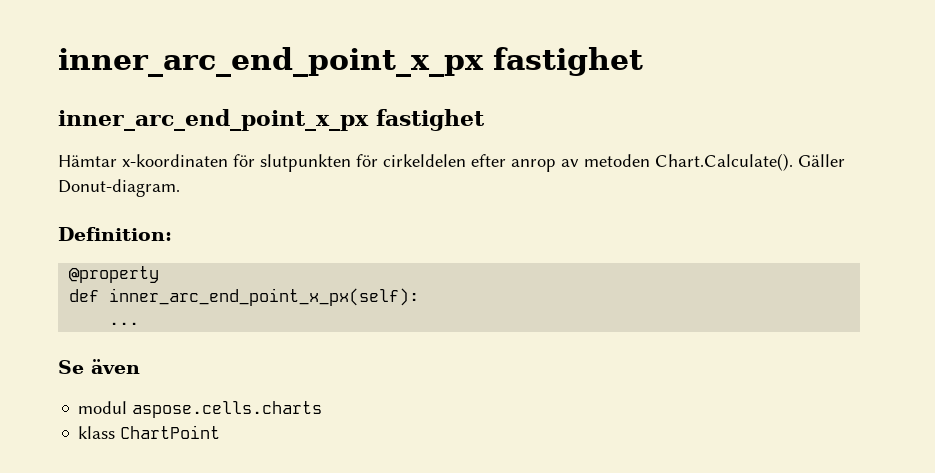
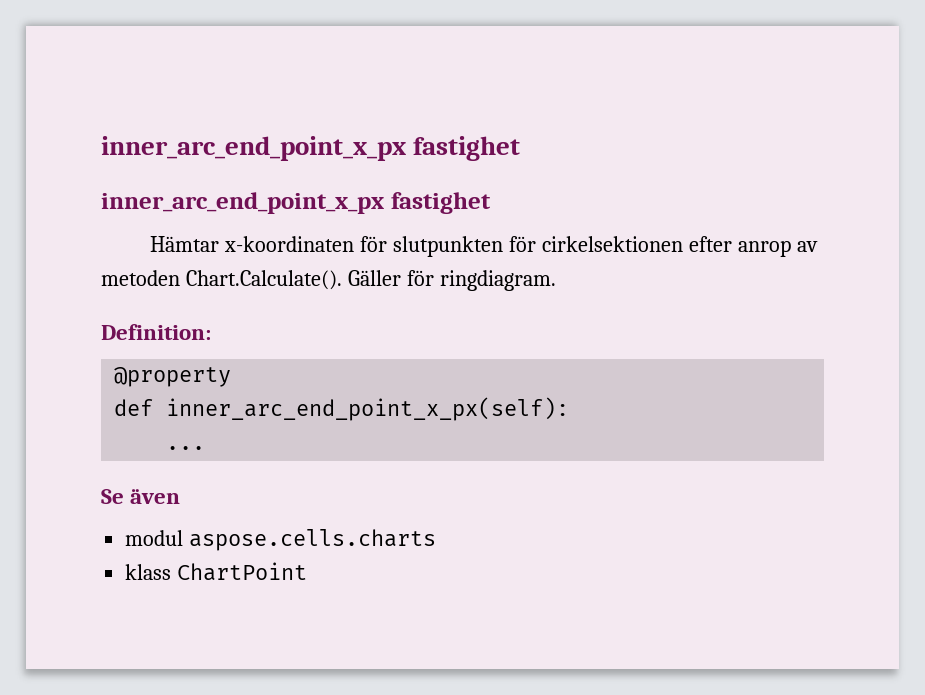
[383,154,466,167] cirkeldelen -> [541,236,683,252] cirkelsektionen
[58,179,180,197] Donut-diagram. -> [406,270,556,291] för ringdiagram.

